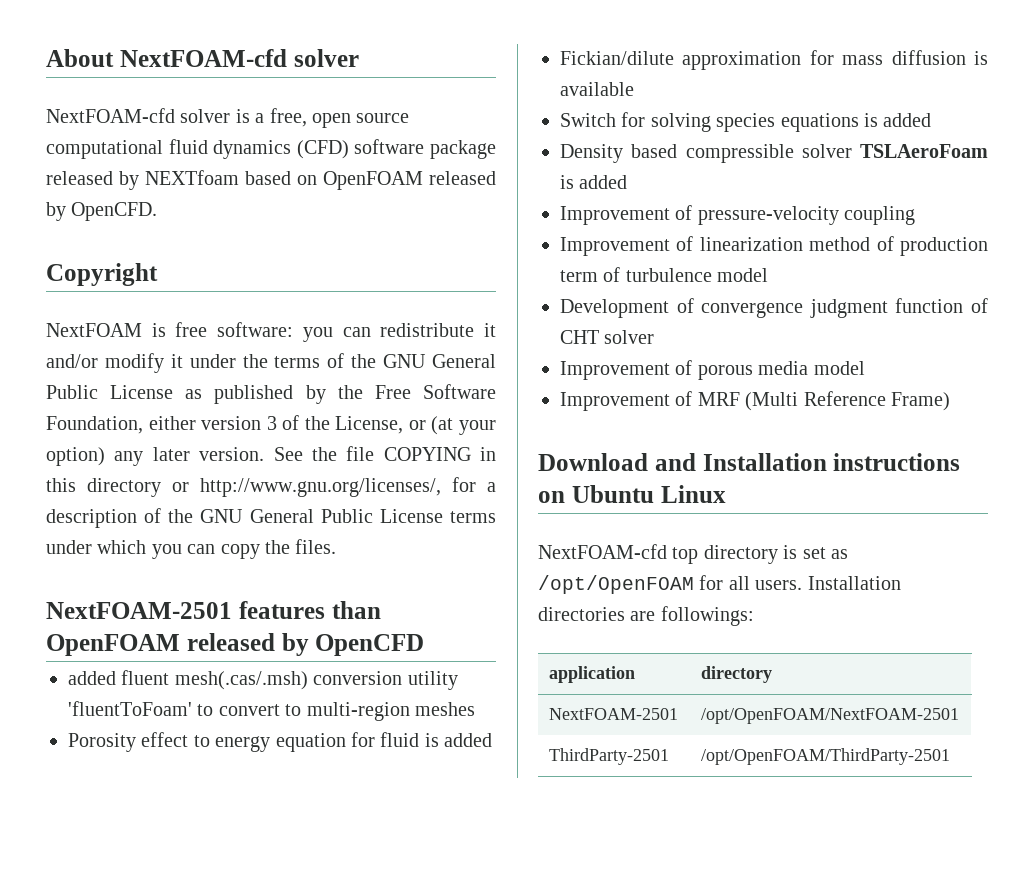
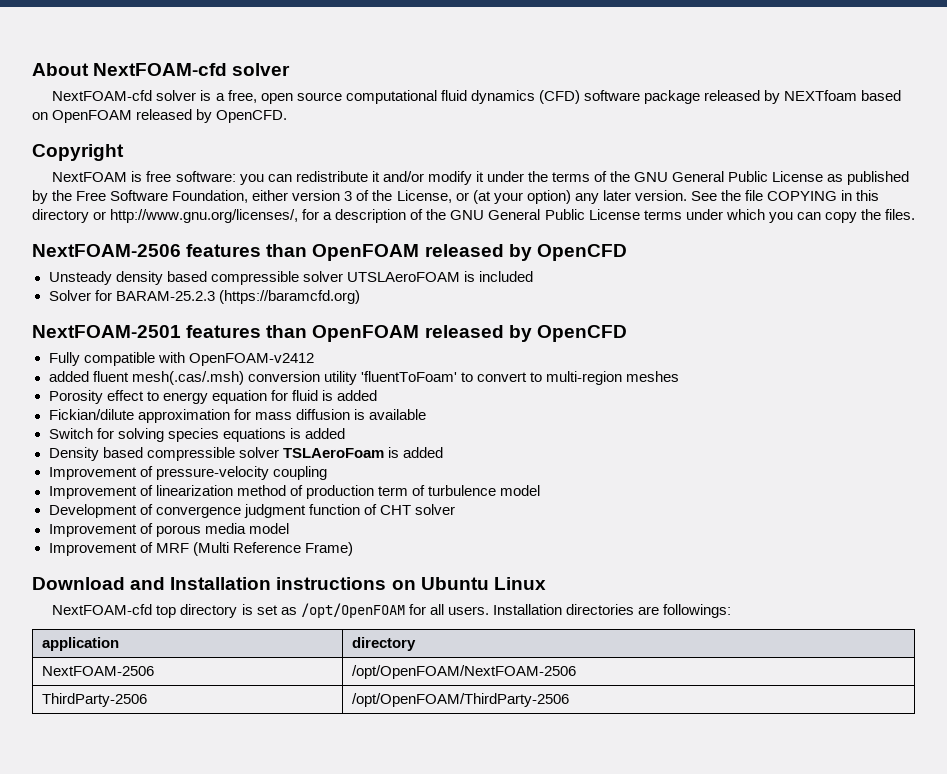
(337, 546) none -> [32,244,627,261] [48,271,533,285] [48,290,360,304] // NextFOAM-2506 features than OpenFOAM released by OpenCFD // Unsteady density based compressible solver UTSLAeroFOAM is included // Solver for BARAM-25.2.3 (https://baramcfd.org)
(425, 645) none -> [48,352,314,366] // Fully compatible with OpenFOAM-v2412
[549,708,679,720] [701,708,960,724] [549,748,670,765] [701,748,951,765] NextFOAM-2501 | /opt/OpenFOAM/NextFOAM-2501 // ThirdParty-2501 | /opt/OpenFOAM/ThirdParty-2501 -> [41,666,154,676] [351,665,576,679] [41,693,147,707] [351,693,569,707] NextFOAM-2506 | /opt/OpenFOAM/NextFOAM-2506 // ThirdParty-2506 | /opt/OpenFOAM/ThirdParty-2506

